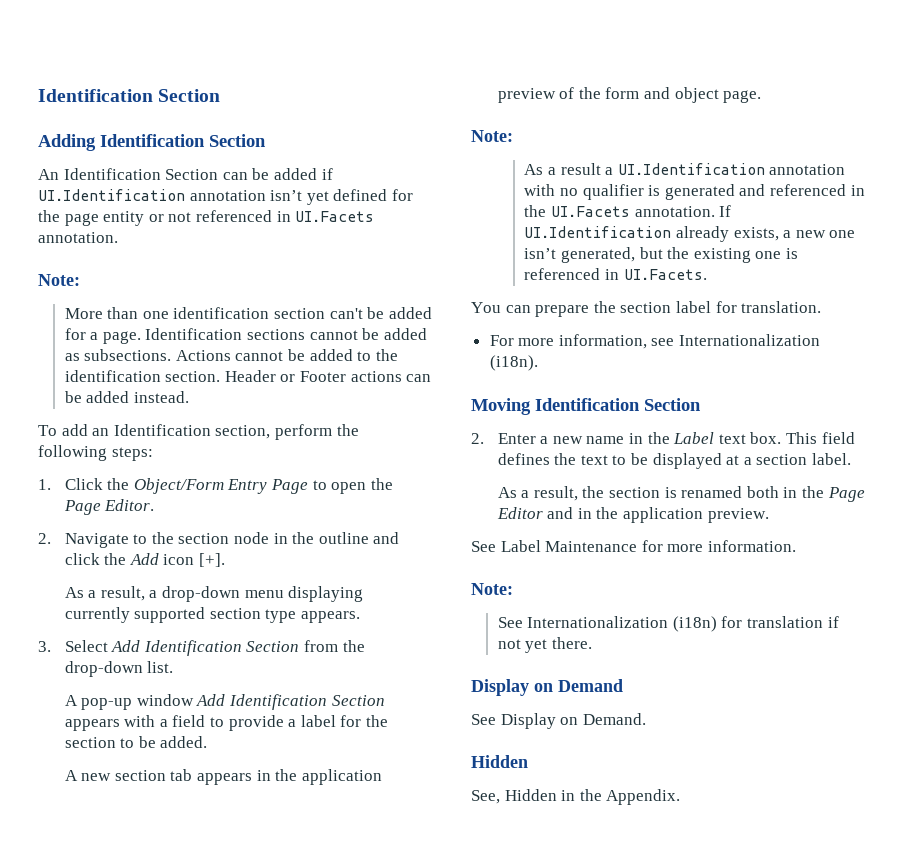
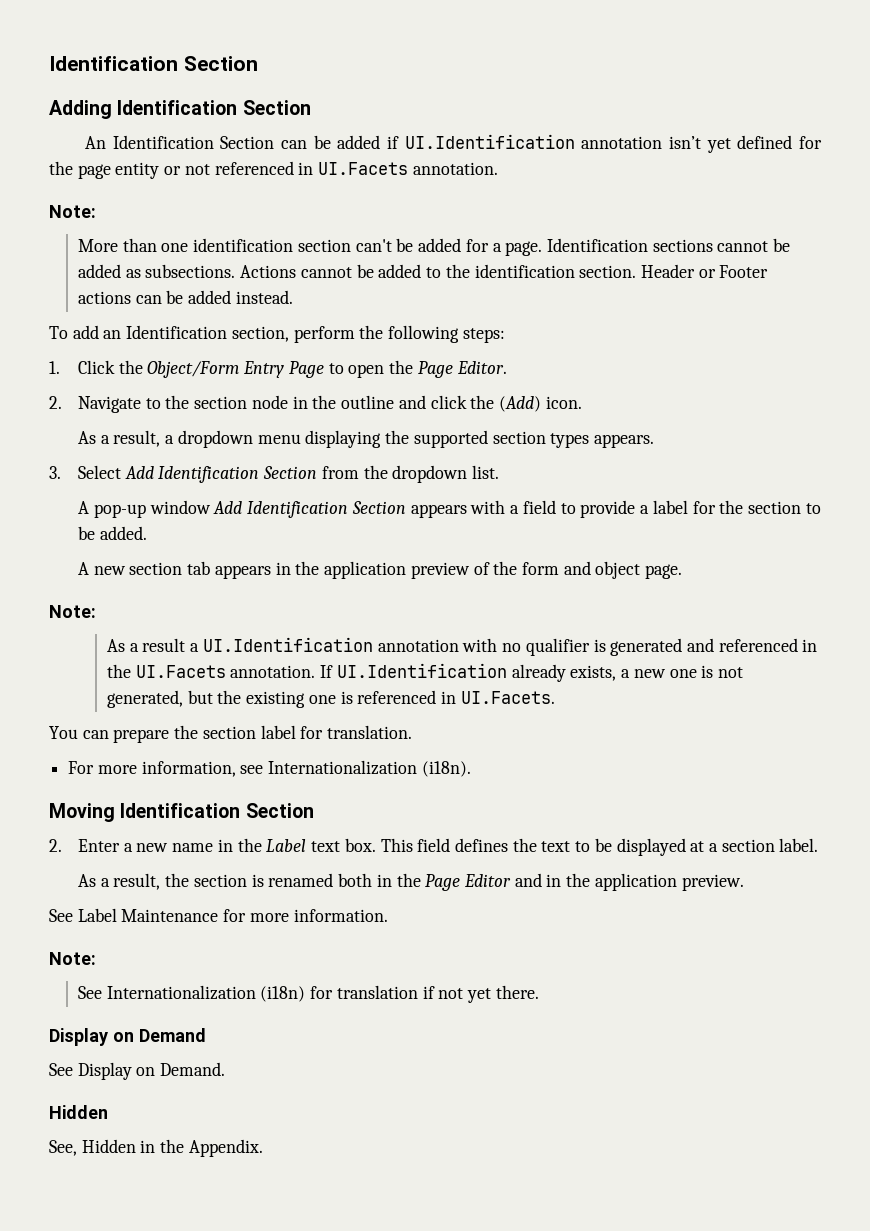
[129,553,226,567] Add icon [+]. -> [498,396,582,412] (Add) icon.
[162,586,241,602] drop-down -> [177,430,253,448] dropdown
[64,607,130,623] currently -> [385,430,410,444] the
[265,609,297,623] type -> [550,433,590,448] types
[64,661,143,677] drop-down -> [392,465,468,483] dropdown
[524,248,557,259] isn’t -> [701,665,743,678] is not

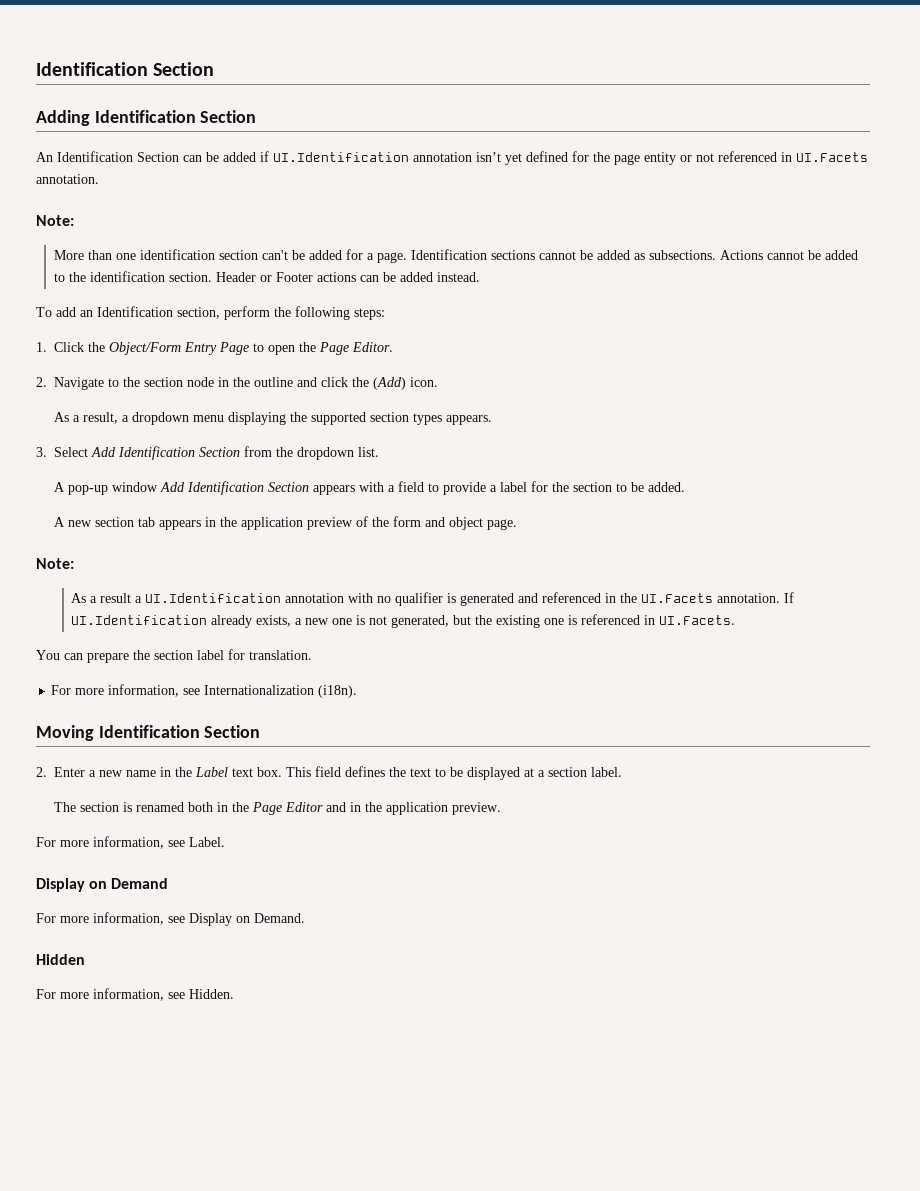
[77,873,190,890] As a result, the -> [53,802,76,812] The
[49,908,388,922] [49,952,96,965] [77,985,539,1003] See Label Maintenance for more information. // Note: // See Internationalization (i18n) for translation if not yet there. -> [36,836,225,849] For more information, see Label.
[49,1063,73,1076] See -> [36,912,185,925] For more information, see
[49,1139,263,1157] See, Hidden in the Appendix. -> [36,988,234,1001] For more information, see Hidden.

